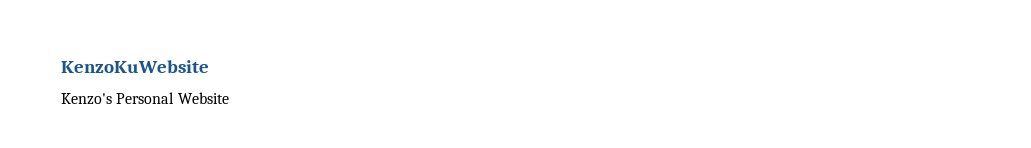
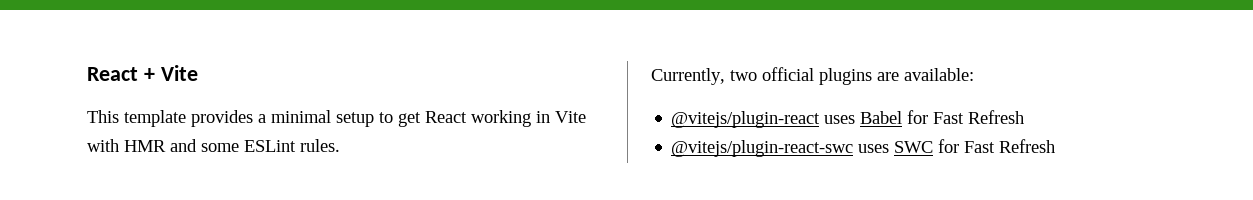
[61,60,209,73] [61,92,229,105] KenzoKuWebsite // Kenzo's Personal Website -> [87,65,198,81] [87,110,586,127] [87,139,340,152] [651,67,974,85] [671,110,1025,128] [671,139,1056,157] React + Vite // This template provides a minimal setup to get React working in Vite with HMR and some ESLint rules. // Currently, two official plugins are available: // @vitejs/plugin-react uses Babel for Fast Refresh // @vitejs/plugin-react-swc uses SWC for Fast Refresh

